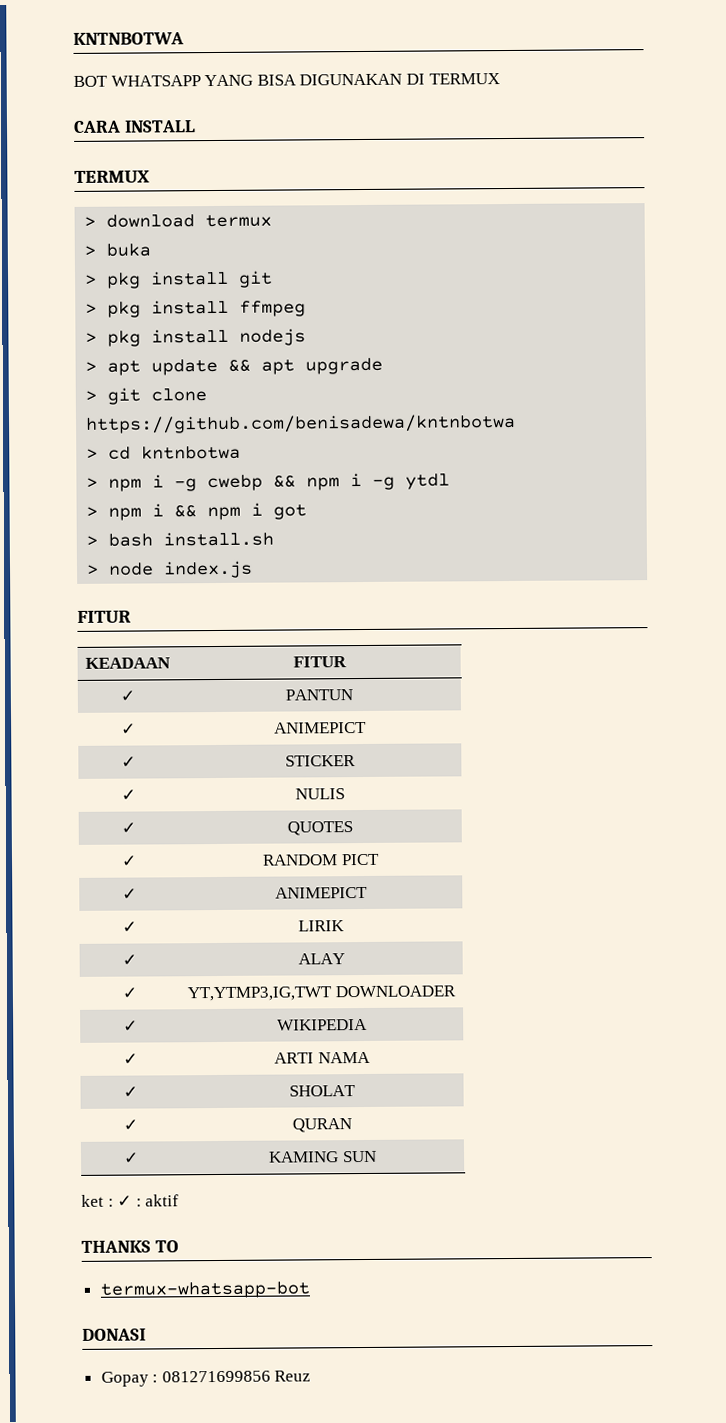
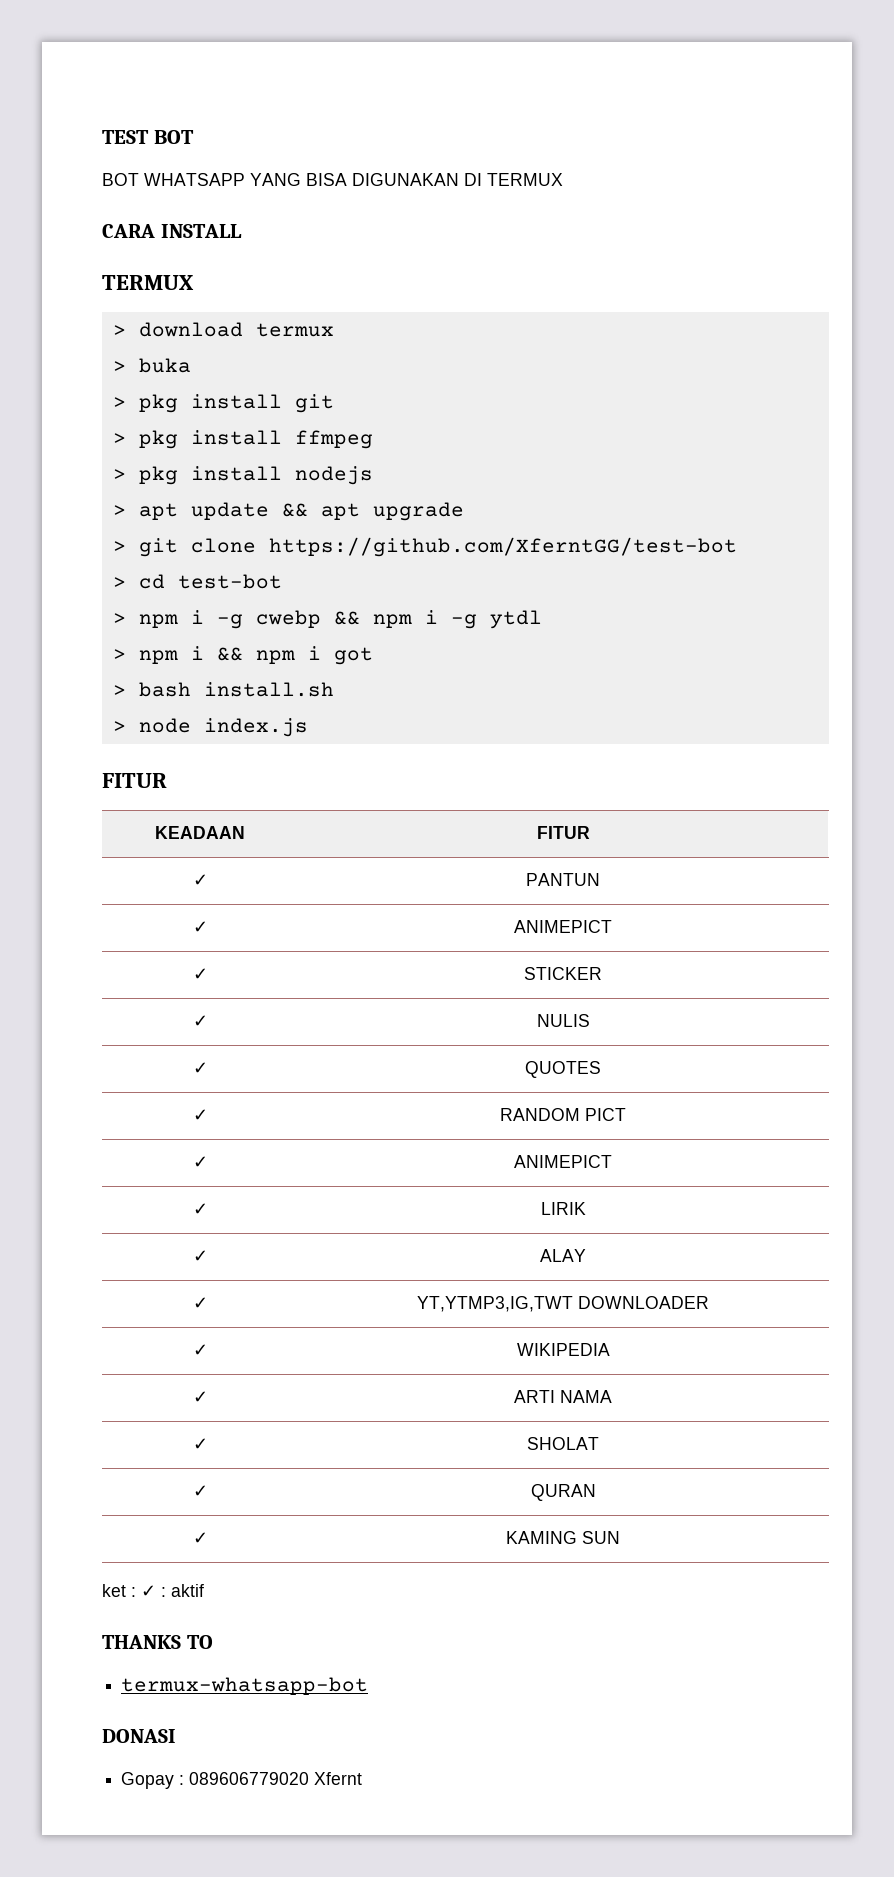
[73,32,184,45] KNTNBOTWA -> [102,130,194,144] TEST BOT
[85,413,517,434] https://github.com/benisadewa/kntnbotwa -> [268,537,737,557] https://github.com/XferntGG/test-bot
[141,445,242,460] kntnbotwa -> [177,574,282,589] test-bot
[161,1370,312,1383] 081271699856 Reuz -> [189,1772,363,1785] 089606779020 Xfernt

